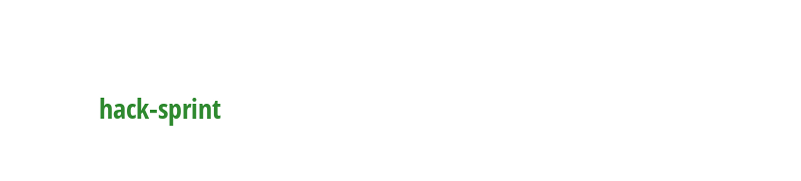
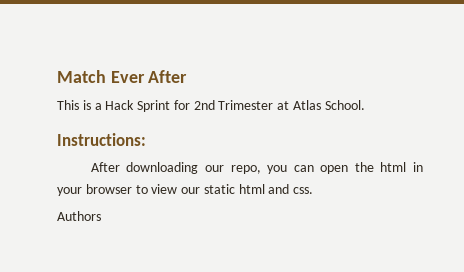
[98,97,221,126] hack-sprint -> [57,70,188,83] [57,100,365,112] [57,133,146,146] [90,162,424,174] [57,184,314,196] [57,211,101,221] Match Ever After // This is a Hack Sprint for 2nd Trimester at Atlas School. // Instructions: // After downloading our repo, you can open the html in your browser to view our static html and css. // Authors

